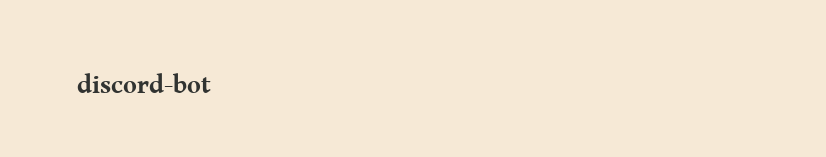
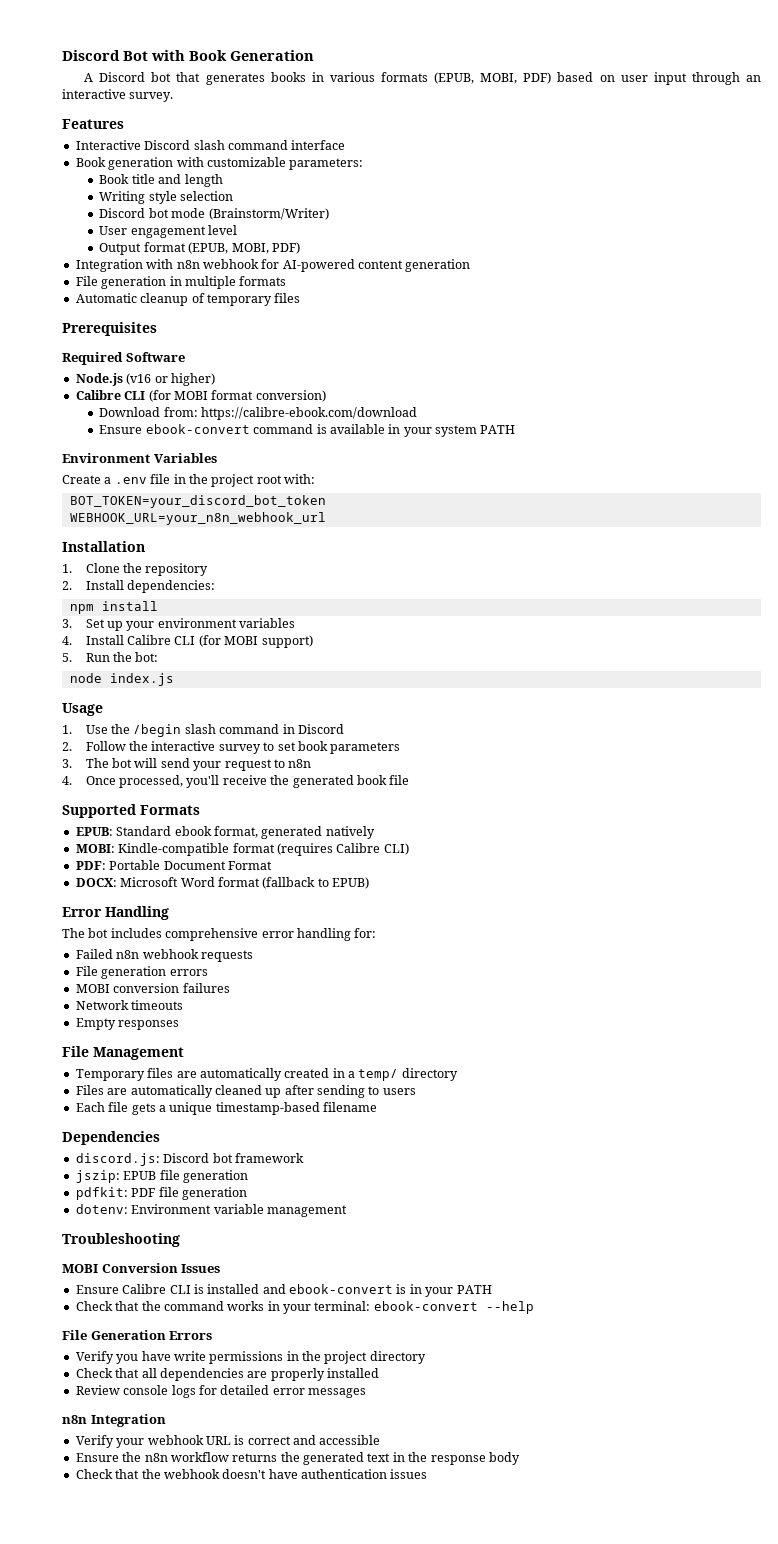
[77,73,211,93] discord-bot -> [62,50,314,61] [84,72,761,85] [62,89,174,102] [62,119,124,129] [75,140,346,150] [75,157,364,170] [99,174,223,187] [99,191,234,204] [99,208,329,220] [99,225,238,238] [99,242,300,255] [75,259,471,272] [75,276,287,289] [75,293,301,306] [62,322,157,336] [62,352,185,365] [75,373,215,386] [75,390,326,402] [99,407,418,420] [99,424,516,437] [62,453,217,463] [62,474,315,487] [69,495,326,508] [69,512,326,525] [62,541,145,552] [62,563,209,576] [62,580,216,593] [69,601,158,614] [62,618,296,631] [62,635,313,648] [62,652,159,662] [69,673,174,686] [62,703,103,716] [62,724,344,737] [62,741,401,754] [62,758,312,771] [62,775,410,788] [62,804,200,818] [75,826,375,839] [75,843,409,856] [75,860,272,870] [75,877,369,889] [62,906,169,920] [62,928,377,941] [75,949,253,962] [75,966,208,979] [75,983,230,993] [75,1000,184,1010] [75,1018,180,1030] [62,1046,184,1060] [75,1068,458,1081] [75,1085,416,1098] [75,1102,377,1115] [62,1131,160,1145] [75,1153,304,1166] [75,1170,248,1183] [75,1187,247,1200] [75,1204,347,1217] [62,1233,180,1247] [62,1263,221,1273] [75,1284,492,1297] [75,1301,534,1314] [62,1330,213,1340] [75,1351,426,1364] [75,1368,379,1381] [75,1385,366,1398] [62,1414,166,1427] [75,1435,381,1448] [75,1452,520,1465] [75,1469,428,1479] Discord Bot with Book Generation // A Discord bot that generates books in various formats (EPUB, MOBI, PDF) based on user input through an interactive survey. // Features // Interactive Discord slash command interface // Book generation with customizable parameters: // Book title and length // Writing style selection // Discord bot mode (Brainstorm/Writer) // User engagement level // Output format (EPUB, MOBI, PDF) // Integration with n8n webhook for AI-powered content generation // File generation in multiple formats // Automatic cleanup of temporary files // Prerequisites // Required Software // Node.js (v16 or higher) // Calibre CLI (for MOBI format conversion) // Download from: https://calibre-ebook.com/download // Ensure ebook-convert command is available in your system PATH // Environment Variables // Create a .env file in the project root with: // BOT_TOKEN=your_discord_bot_token // WEBHOOK_URL=your_n8n_webhook_url // Installation // 1. Clone the repository // 2. Install dependencies: // npm install // 3. Set up your environment variables // 4. Install Calibre CLI (for MOBI support) // 5. Run the bot: // node index.js // Usage // 1. Use the /begin slash command in Discord // 2. Follow the interactive survey to set book parameters // 3. The bot will send your request to n8n // 4. Once processed, you'll receive the generated book file // Supported Formats // EPUB: Standard ebook format, generated natively // MOBI: Kindle-compatible format (requires Calibre CLI) // PDF: Portable Document Format // DOCX: Microsoft Word format (fallback to EPUB) // Error Handling // The bot includes comprehensive error handling for: // Failed n8n webhook requests // File generation errors // MOBI conversion failures // Network timeouts // Empty responses // File Management // Temporary files are automatically created in a temp/ directory // Files are automatically cleaned up after sending to users // Each file gets a unique timestamp-based filename // Dependencies // discord.js: Discord bot framework // jszip: EPUB file generation // pdfkit: PDF file generation // dotenv: Environment variable management // Troubleshooting // MOBI Conversion Issues // Ensure Calibre CLI is installed and ebook-convert is in your PATH // Check that the command works in your terminal: ebook-convert --help // File Generation Errors // Verify you have write permissions in the project directory // Check that all dependencies are properly installed // Review console logs for detailed error messages // n8n Integration // Verify your webhook URL is correct and accessible // Ensure the n8n workflow returns the generated text in the response body // Check that the webhook doesn't have authentication issues

